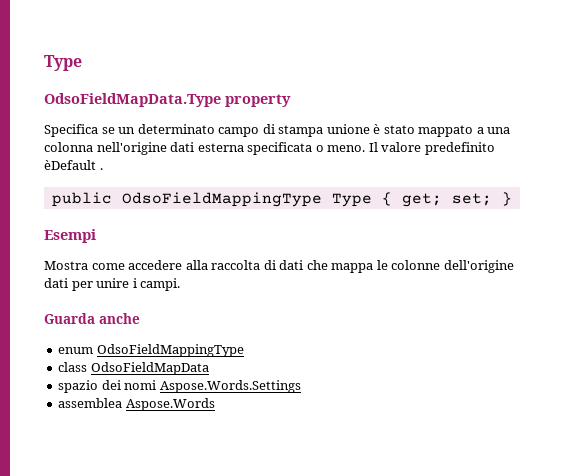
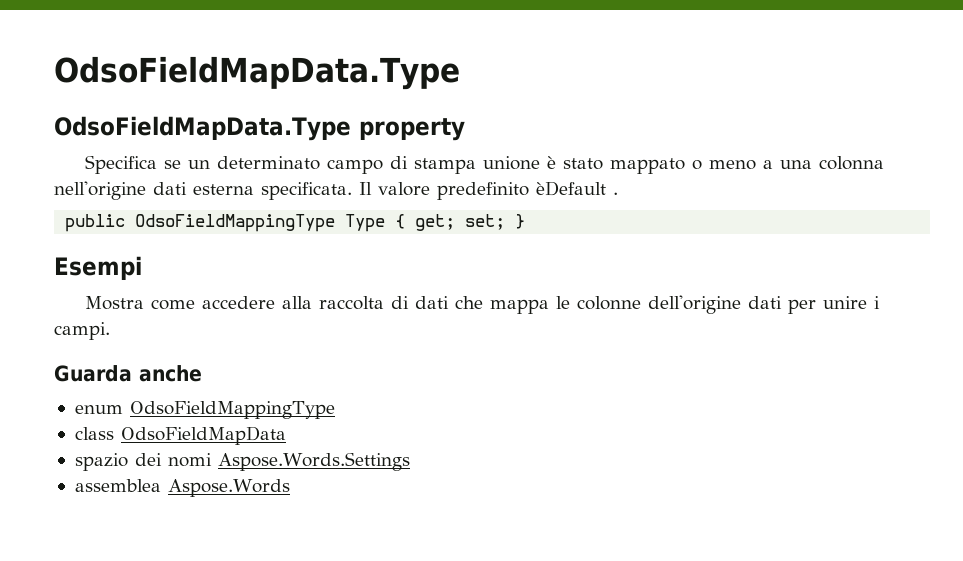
[44,55,82,71] Type -> [54,56,460,90] OdsoFieldMapData.Type
(474, 131) none -> [692,160,757,170] o meno
[247,142,366,155] specificata o meno. -> [261,182,352,200] specificata.

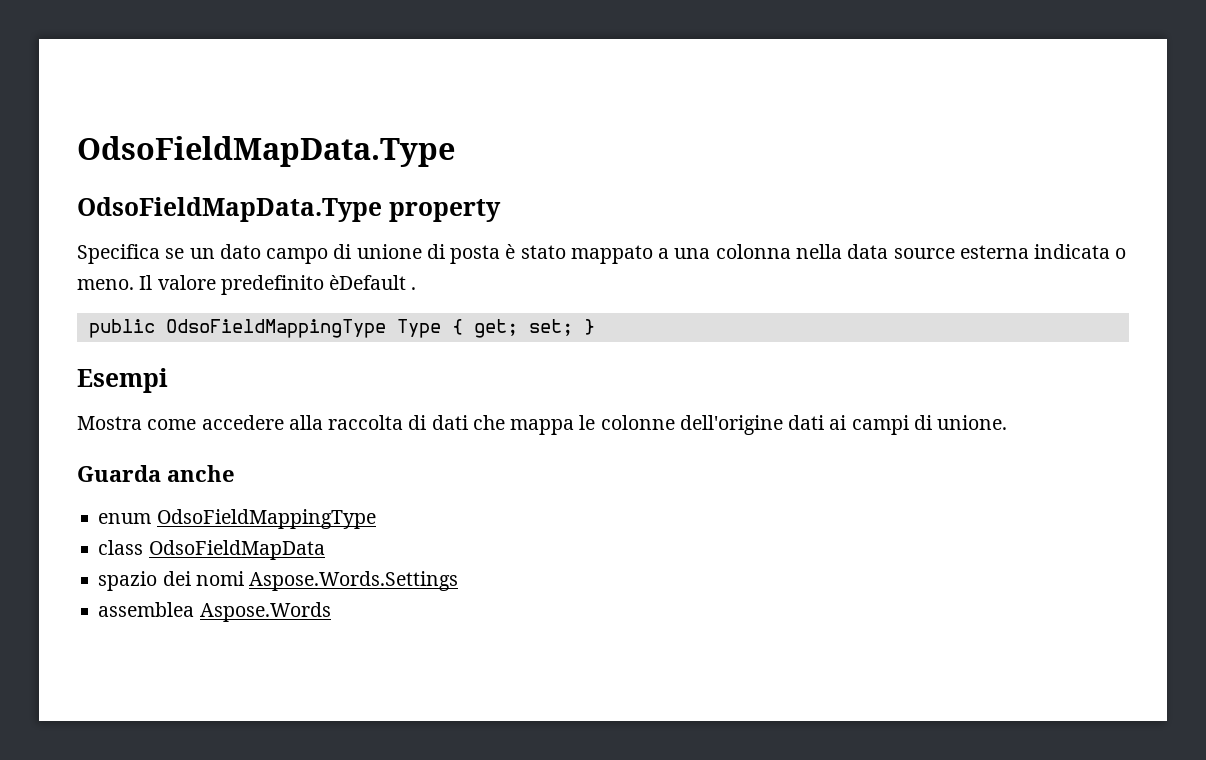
[217,156,321,170] determinato -> [219,244,261,259] dato
[414,156,541,174] stampa unione -> [356,244,501,264] unione di posta
[692,160,757,170] o meno -> (653, 254) none
[54,181,352,200] nell'origine dati esterna specificata. -> [795,244,1127,259] [77,279,134,290] nella data source esterna indicata o meno.
[788,296,881,314] [54,322,110,340] per unire i campi. -> [829,415,1008,435] ai campi di unione.

